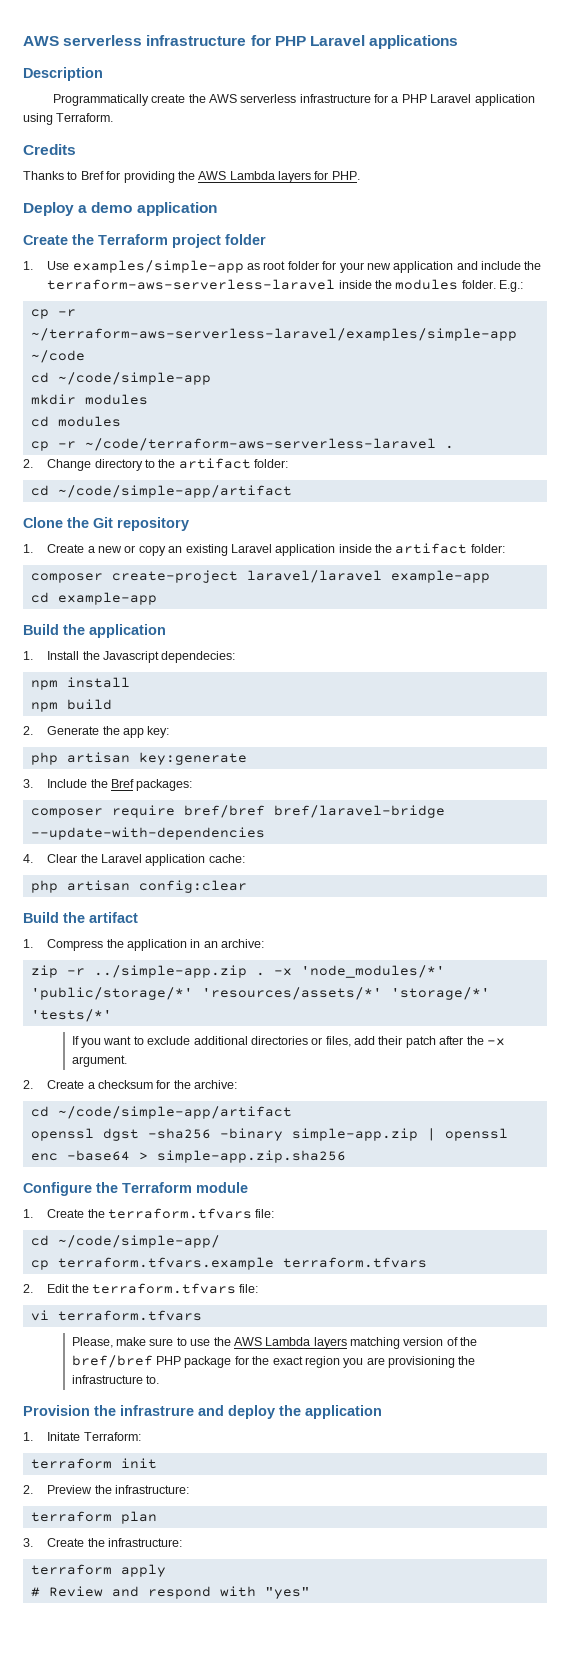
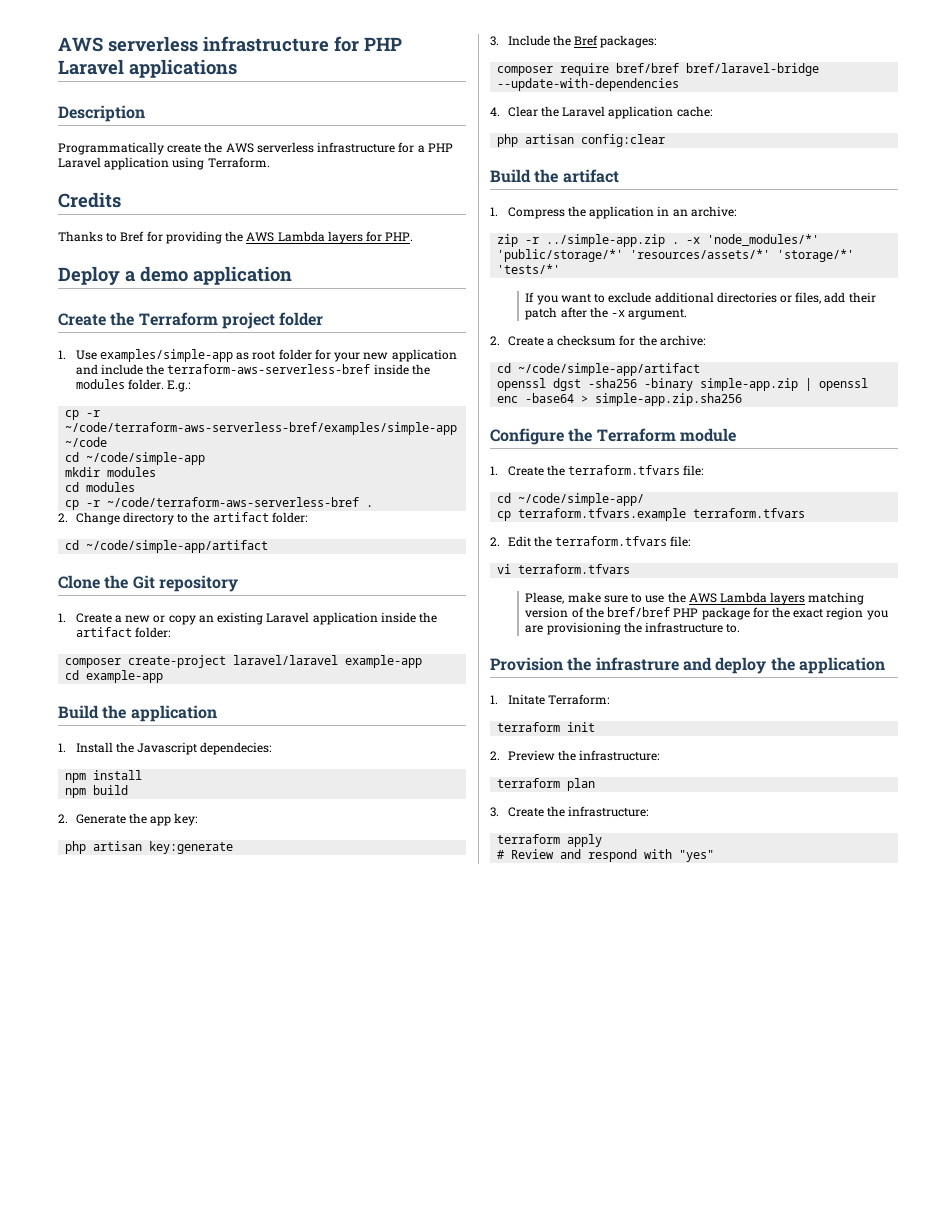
[47,279,336,290] terraform-aws-serverless-laravel -> [167,364,371,374] terraform-aws-serverless-bref
[30,328,517,341] ~/terraform-aws-serverless-laravel/examples/simple-app -> [65,422,458,435] ~/code/terraform-aws-serverless-bref/examples/simple-app
[84,438,436,451] ~/code/terraform-aws-serverless-laravel -> [107,497,360,507] ~/code/terraform-aws-serverless-bref

